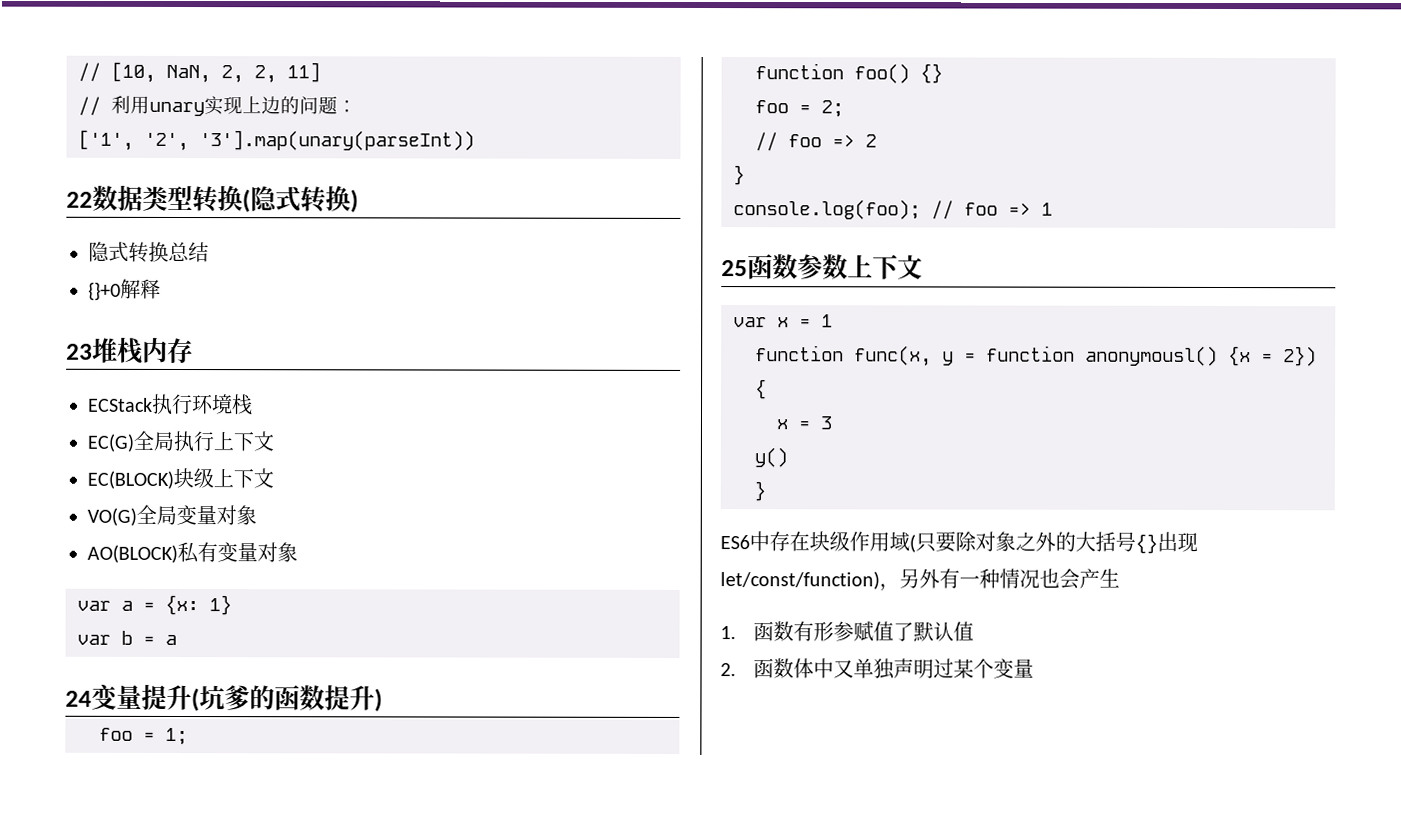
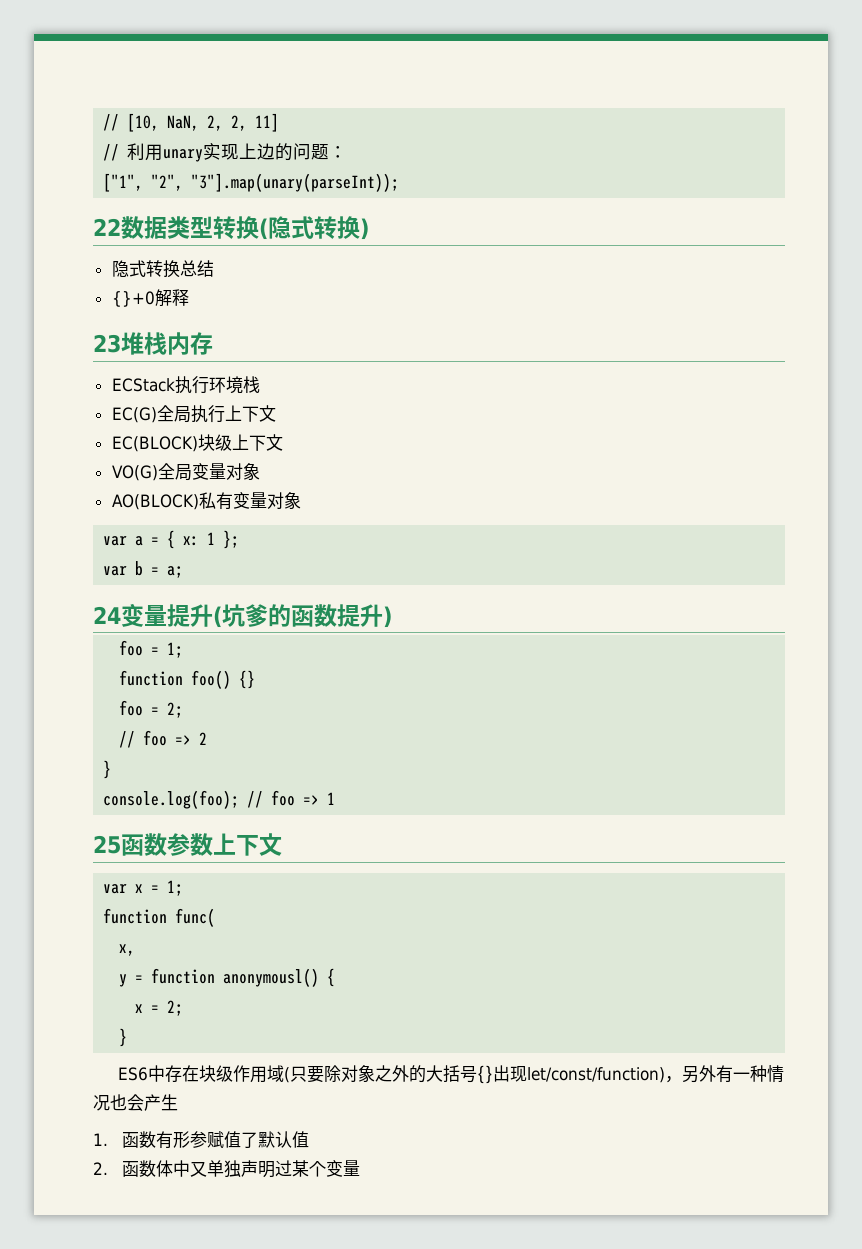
[78,129,475,152] ['1', '2', '3'].map(unary(parseInt)) -> [103,173,400,192] ["1", "2", "3"].map(unary(parseInt));
[165,594,232,616] {x: 1} -> [167,530,240,549] { x: 1 };
[165,634,177,645] a -> [167,566,184,578] a;
[821,314,833,328] [755,345,932,367] 1 // function func(x, -> [167,880,184,896] [103,908,216,927] [119,944,136,956] 1; // function func( // x, //
[1228,346,1317,367] {x = 2}) -> (320, 977) none
[820,416,832,430] [754,447,788,468] 3 // y() -> [167,1000,184,1016] 2;

